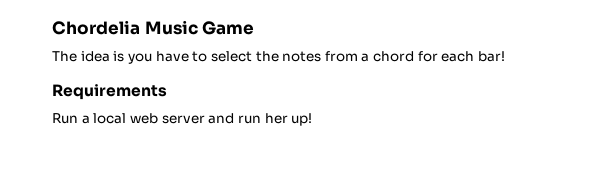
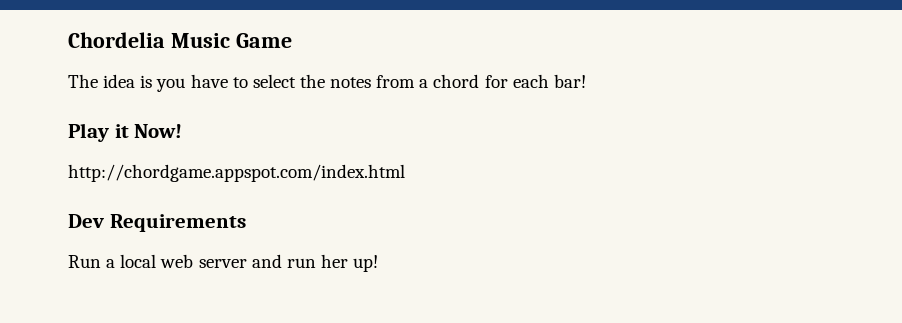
(506, 56) none -> [68,123,183,142] [68,164,405,182] [68,214,104,228] Play it Now! // http://chordgame.appspot.com/index.html // Dev

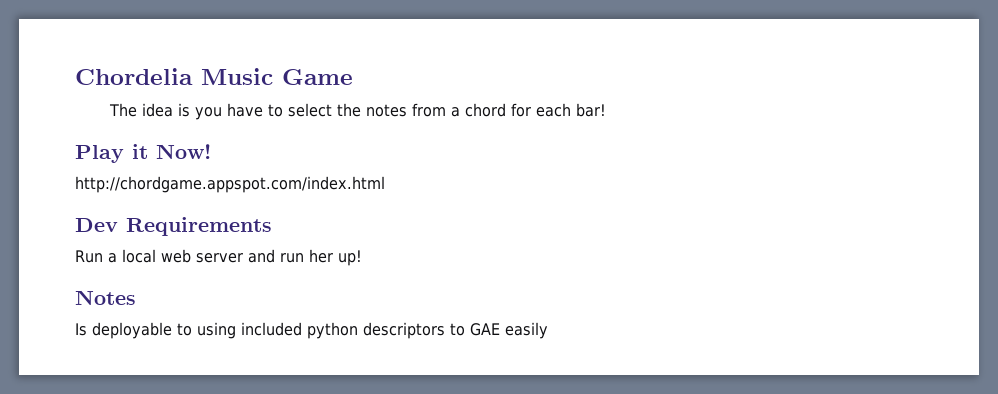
(379, 263) none -> [75,290,136,305] [75,322,548,339] // Notes // Is deployable to using included python descriptors to GAE easily

